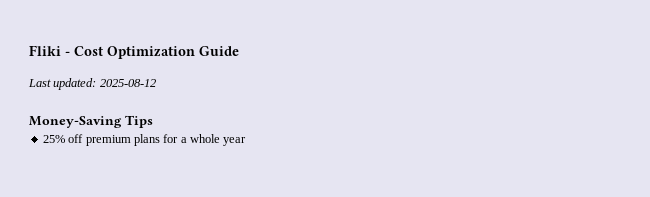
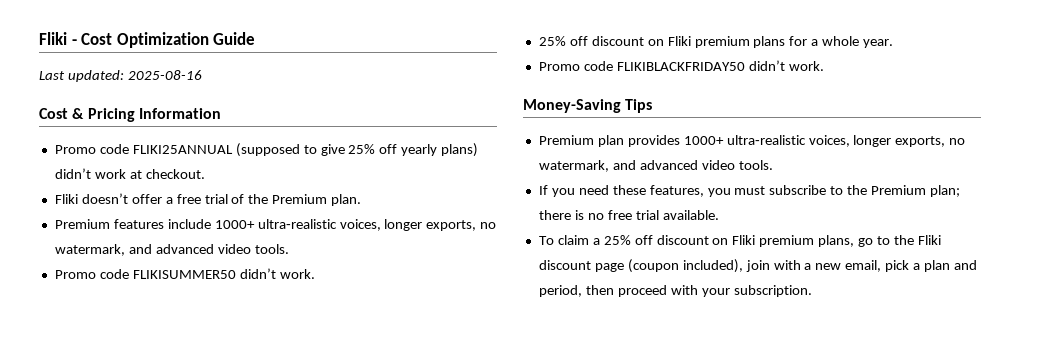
[99,79,156,87] [29,115,153,128] [42,134,84,143] 2025-08-12 // Money-Saving Tips // 25% off -> [127,70,202,80] [39,108,221,122] [54,143,479,157] [54,168,205,179] [54,193,362,206] [54,219,497,231] [54,244,289,256] [54,268,315,279] [538,36,691,46] 2025-08-16 // Cost & Pricing Information // Promo code FLIKI25ANNUAL (supposed to give 25% off yearly plans) didn’t work at checkout. // Fliki doesn’t offer a free trial of the Premium plan. // Premium features include 1000+ ultra‑realistic voices, longer exports, no watermark, and advanced video tools. // Promo code FLIKISUMMER50 didn’t work. // 25% off discount on Fliki
[223,137,247,146] year -> [863,39,894,48] [538,60,824,71] [523,99,653,113] [538,135,966,147] [538,160,773,172] [538,185,961,197] [538,210,719,220] [538,235,941,247] [538,259,977,273] [538,285,812,297] year. // Promo code FLIKIBLACKFRIDAY50 didn’t work. // Money-Saving Tips // Premium plan provides 1000+ ultra‑realistic voices, longer exports, no watermark, and advanced video tools. // If you need these features, you must subscribe to the Premium plan; there is no free trial available. // To claim a 25% off discount on Fliki premium plans, go to the Fliki discount page (coupon included), join with a new email, pick a plan and period, then proceed with your subscription.

